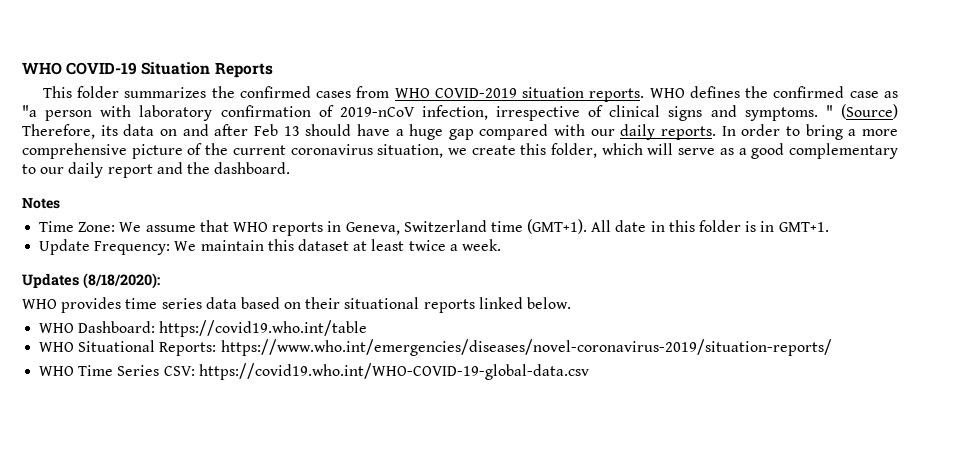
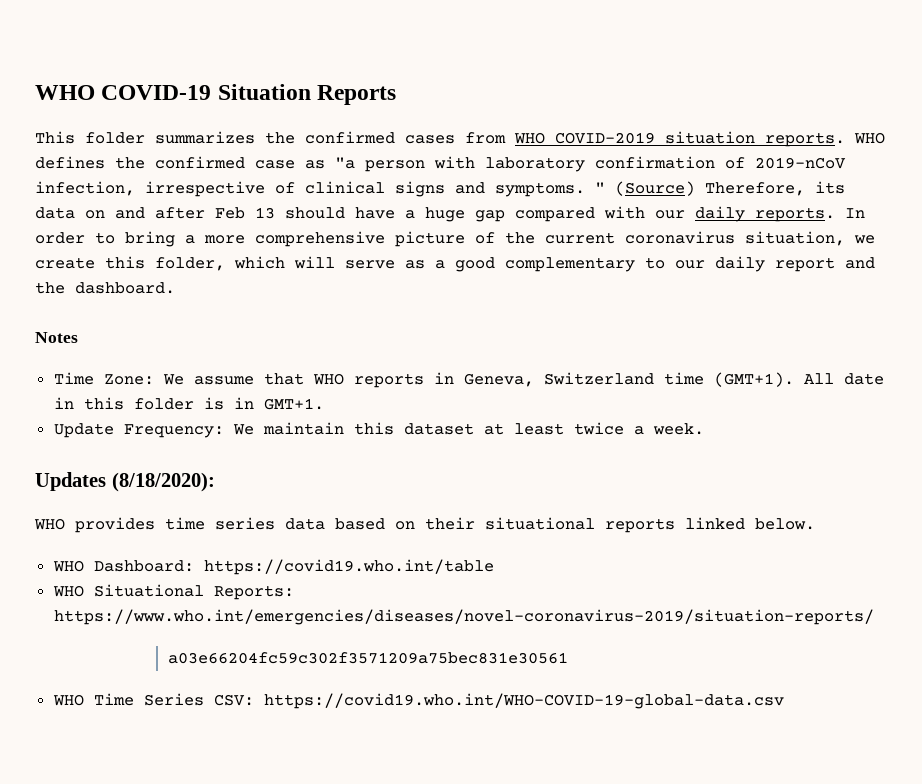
(832, 347) none -> [167,652,568,664] // a03e66204fc59c302f3571209a75bec831e30561

